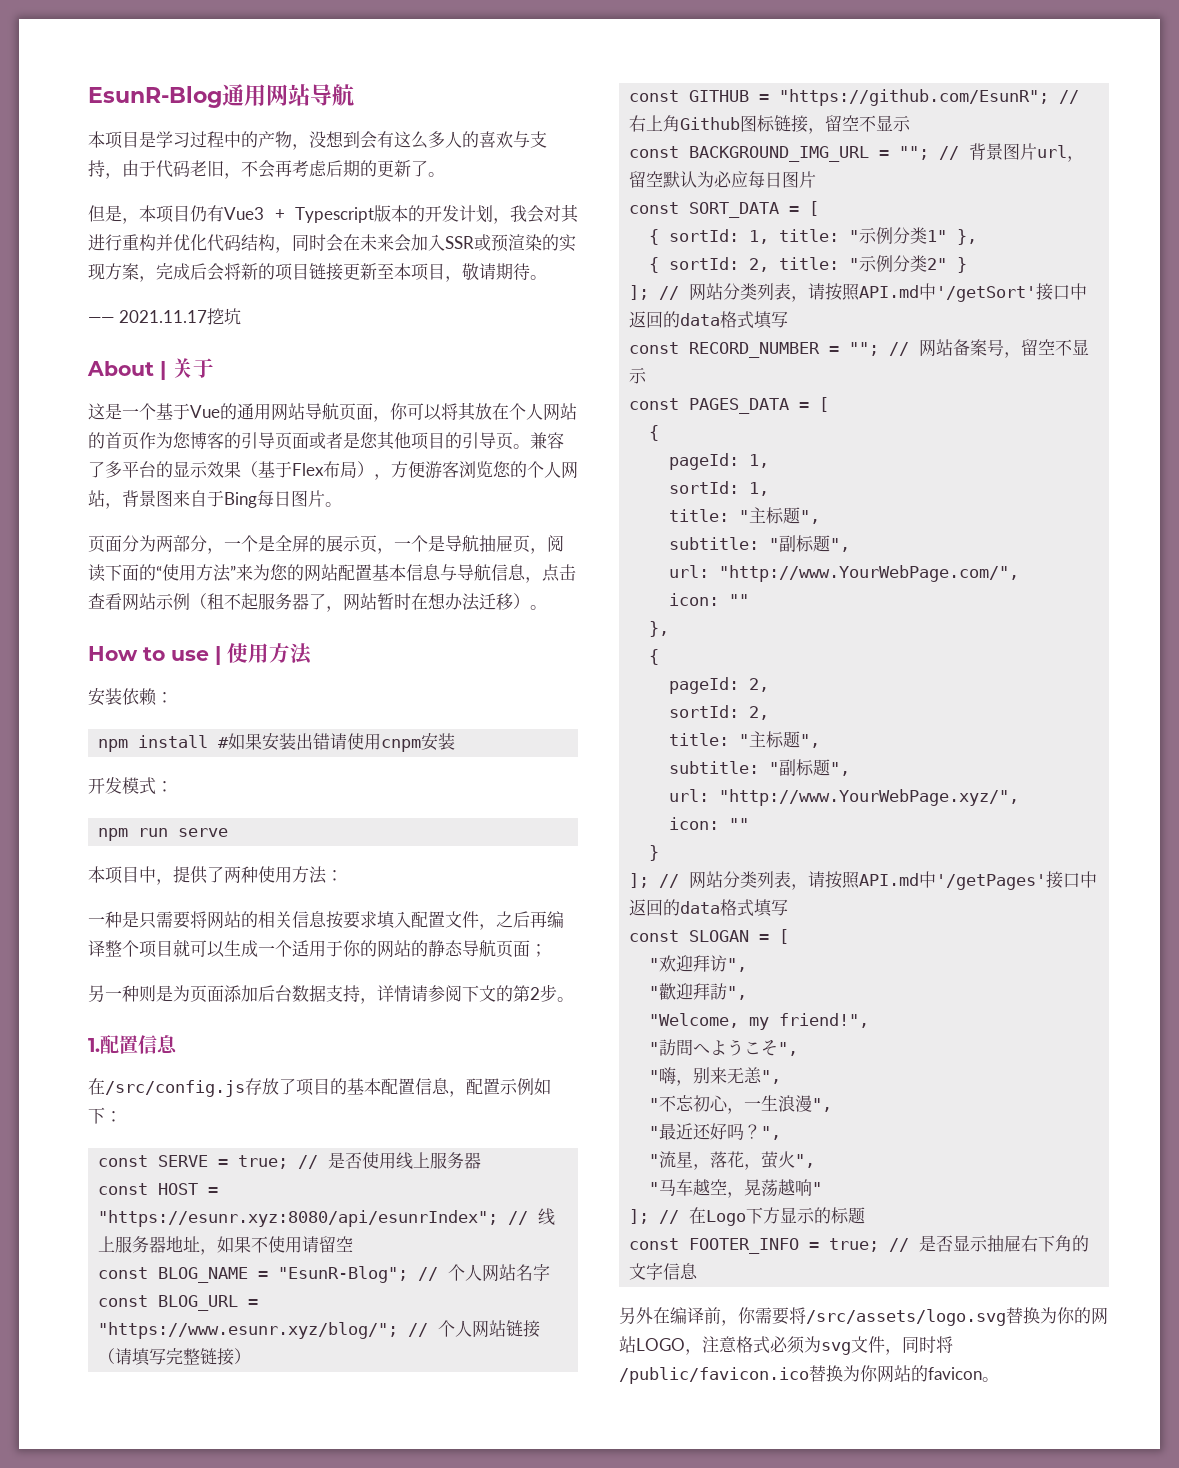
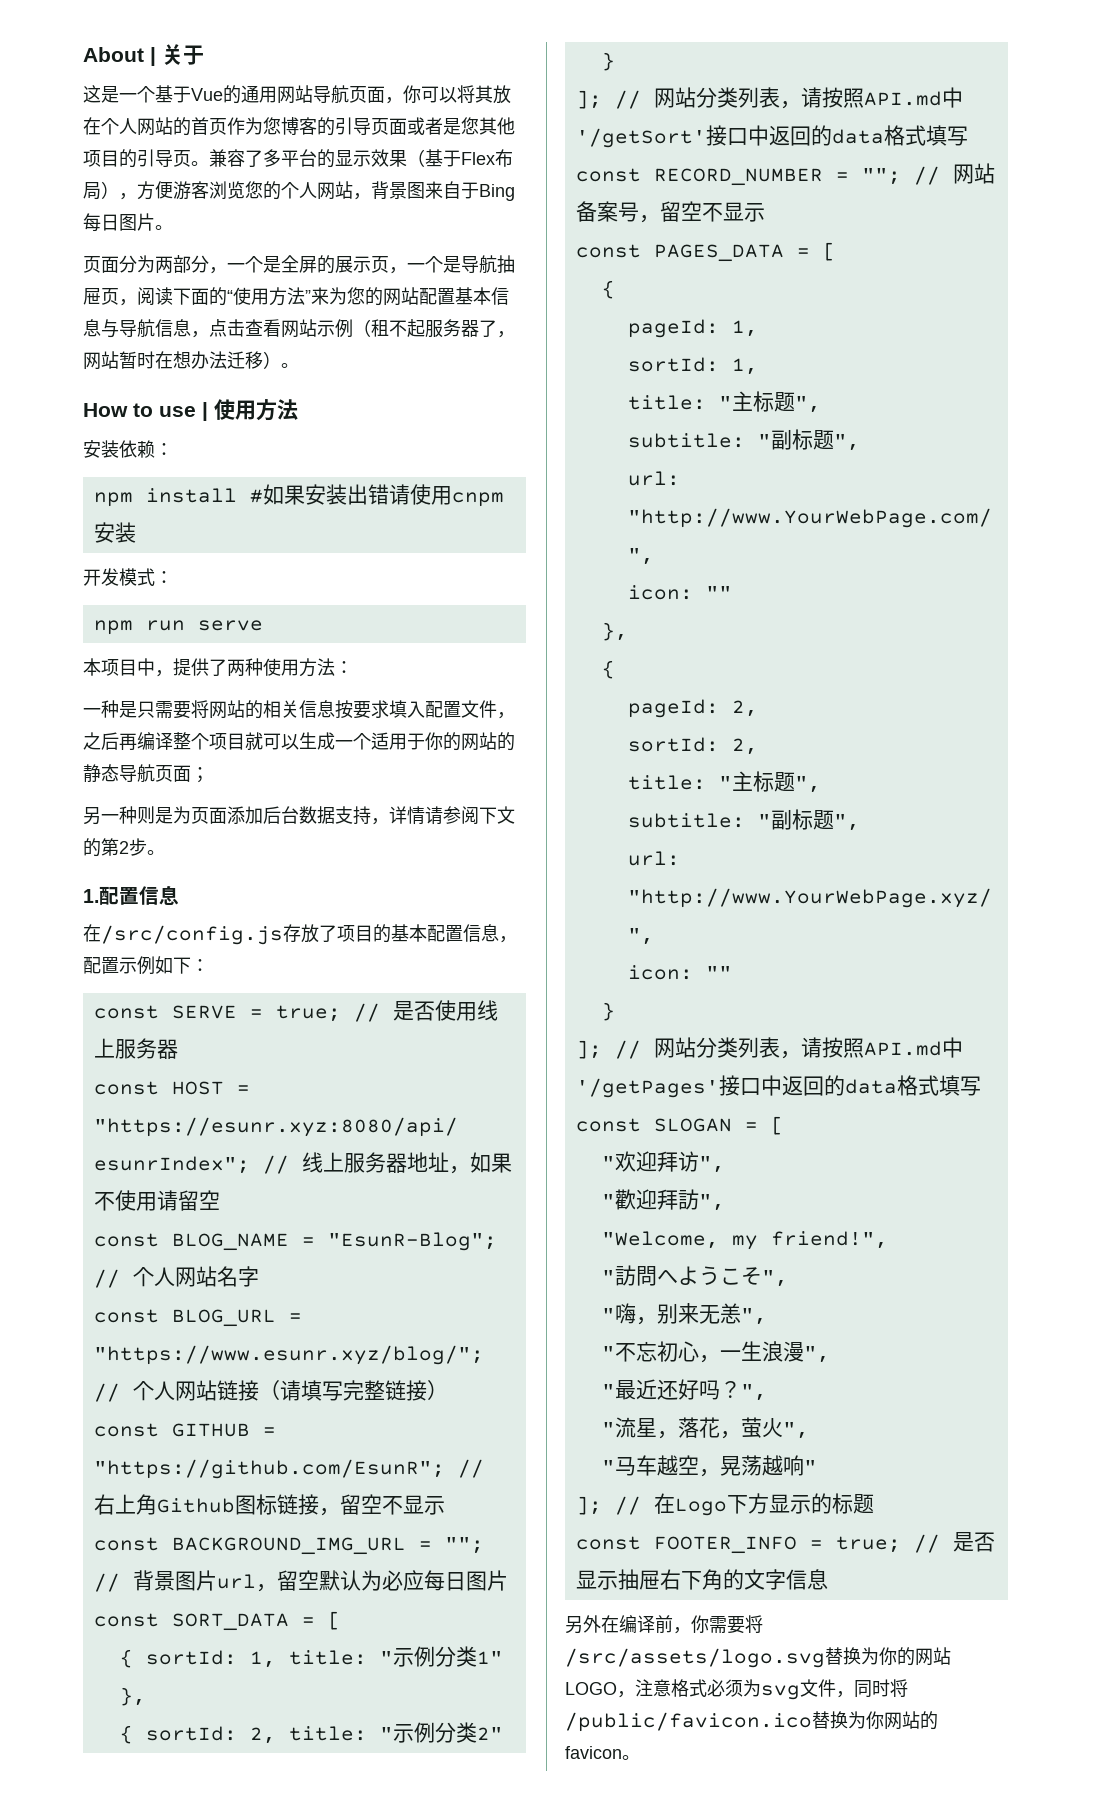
[88,84,354,108] [88,131,547,150] [88,160,445,179] [88,204,579,224] [88,234,576,253] [88,263,547,282] [88,308,241,325] EsunR-Blog通用网站导航 // 本项目是学习过程中的产物，没想到会有这么多人的喜欢与支持，由于代码老旧，不会再考虑后期的更新了。 // 但是，本项目仍有Vue3 + Typescript版本的开发计划，我会对其进行重构并优化代码结构，同时会在未来会加入SSR或预渲染的实现方案，完成后会将新的项目链接更新至本项目，敬请期待。 // —— 2021.11.17挖坑 // -> (83, 54) none

